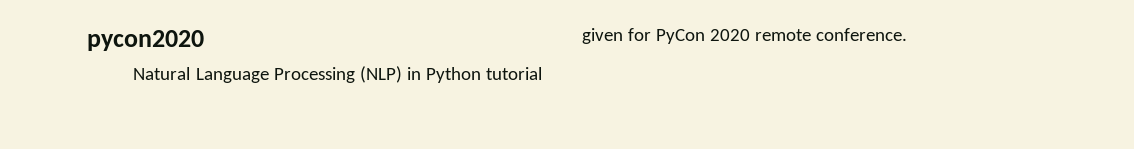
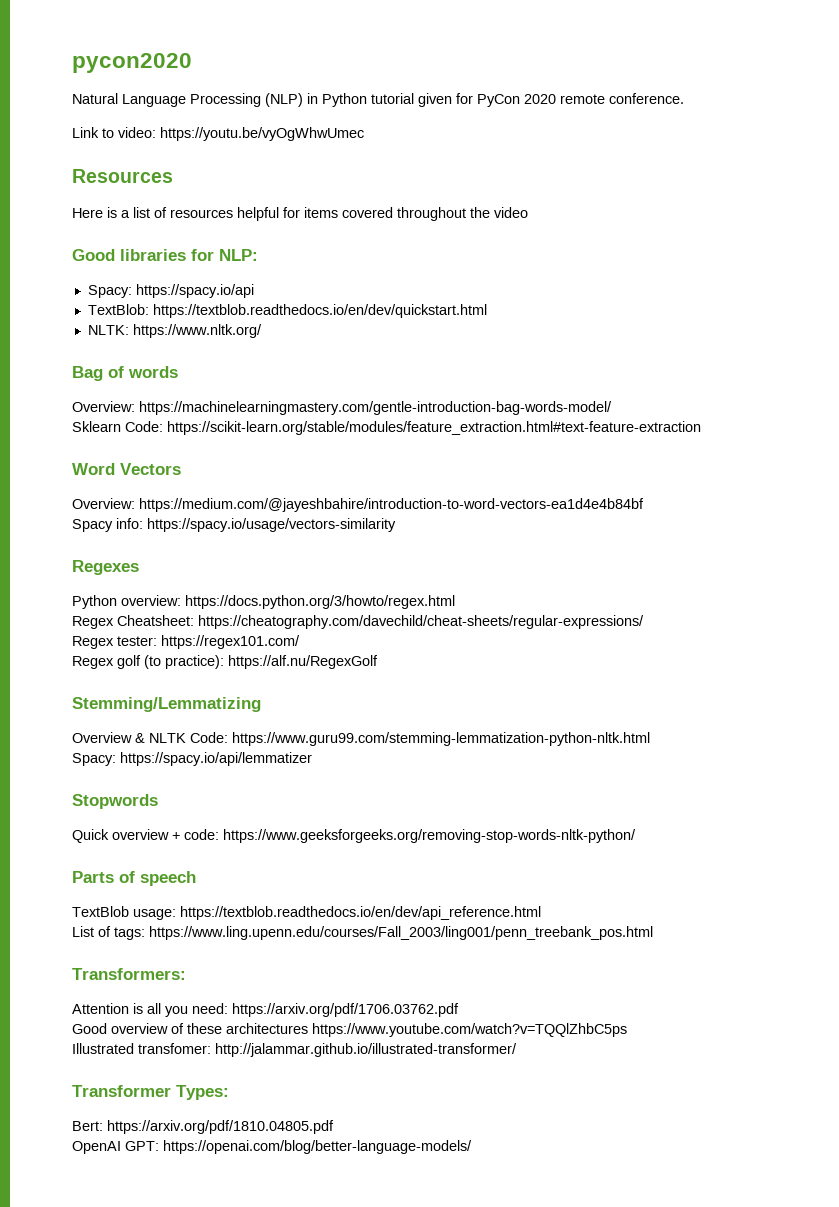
(907, 34) none -> [72,127,364,141] [72,169,173,183] [72,207,528,221] [72,249,258,261] [87,284,254,298] [87,304,487,318] [87,324,262,338] [72,366,178,381] [72,401,612,415] [72,421,701,435] [72,463,181,475] [72,498,644,512] [72,518,396,532] [72,560,139,575] [72,595,455,609] [72,615,644,629] [72,635,300,649] [72,655,378,669] [72,697,261,712] [72,732,650,746] [72,752,312,766] [72,794,158,809] [72,829,636,843] [72,871,196,886] [72,906,541,920] [72,926,653,940] [72,968,186,980] [72,1003,459,1017] [72,1023,627,1037] [72,1043,517,1057] [72,1085,229,1100] [72,1120,334,1134] [72,1140,472,1154] // Link to video: https://youtu.be/vyOgWhwUmec // Resources // Here is a list of resources helpful for items covered throughout the video // Good libraries for NLP: // Spacy: https://spacy.io/api // TextBlob: https://textblob.readthedocs.io/en/dev/quickstart.html // NLTK: https://www.nltk.org/ // Bag of words // Overview: https://machinelearningmastery.com/gentle-introduction-bag-words-model/ // Sklearn Code: https://scikit-learn.org/stable/modules/feature_extraction.html#text-feature-extraction // Word Vectors // Overview: https://medium.com/@jayeshbahire/introduction-to-word-vectors-ea1d4e4b84bf // Spacy info: https://spacy.io/usage/vectors-similarity // Regexes // Python overview: https://docs.python.org/3/howto/regex.html // Regex Cheatsheet: https://cheatography.com/davechild/cheat-sheets/regular-expressions/ // Regex tester: https://regex101.com/ // Regex golf (to practice): https://alf.nu/RegexGolf // Stemming/Lemmatizing // Overview & NLTK Code: https://www.guru99.com/stemming-lemmatization-python-nltk.html // Spacy: https://spacy.io/api/lemmatizer // Stopwords // Quick overview + code: https://www.geeksforgeeks.org/removing-stop-words-nltk-python/ // Parts of speech // TextBlob usage: https://textblob.readthedocs.io/en/dev/api_reference.html // List of tags: https://www.ling.upenn.edu/courses/Fall_2003/ling001/penn_treebank_pos.html // Transformers: // Attention is all you need: https://arxiv.org/pdf/1706.03762.pdf // Good overview of these architectures https://www.youtube.com/watch?v=TQQlZhbC5ps // Illustrated transfomer: http://jalammar.github.io/illustrated-transformer/ // Transformer Types: // Bert: https://arxiv.org/pdf/1810.04805.pdf // OpenAI GPT: https://openai.com/blog/better-language-models/

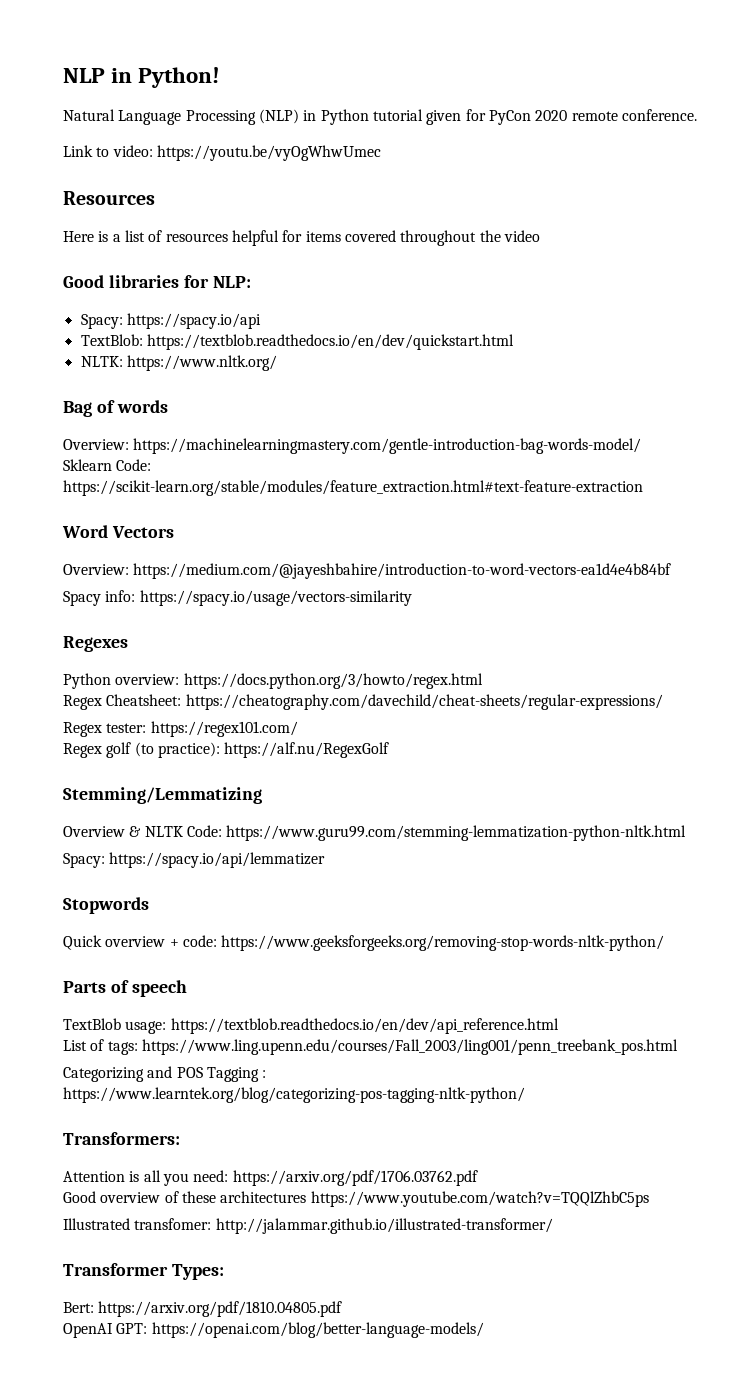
[72,53,192,73] pycon2020 -> [63,67,221,88] NLP in Python!
(653, 933) none -> [63,1066,267,1082] [63,1087,525,1103] // Categorizing and POS Tagging : https://www.learntek.org/blog/categorizing-pos-tagging-nltk-python/

